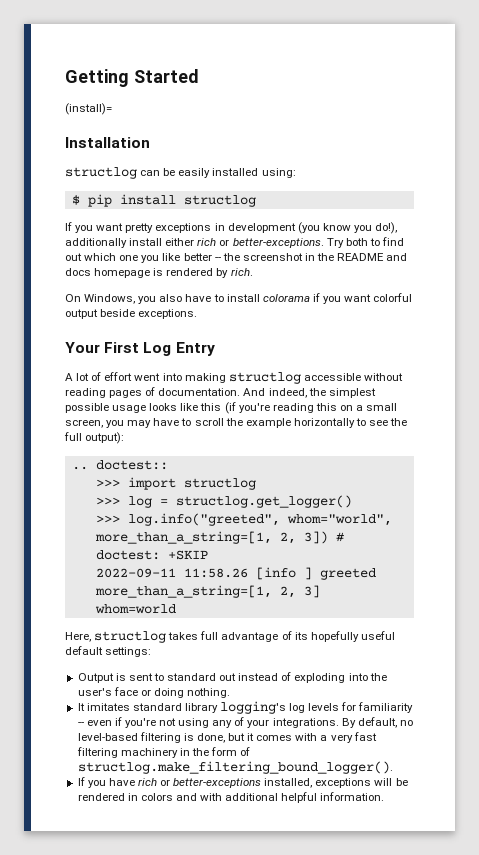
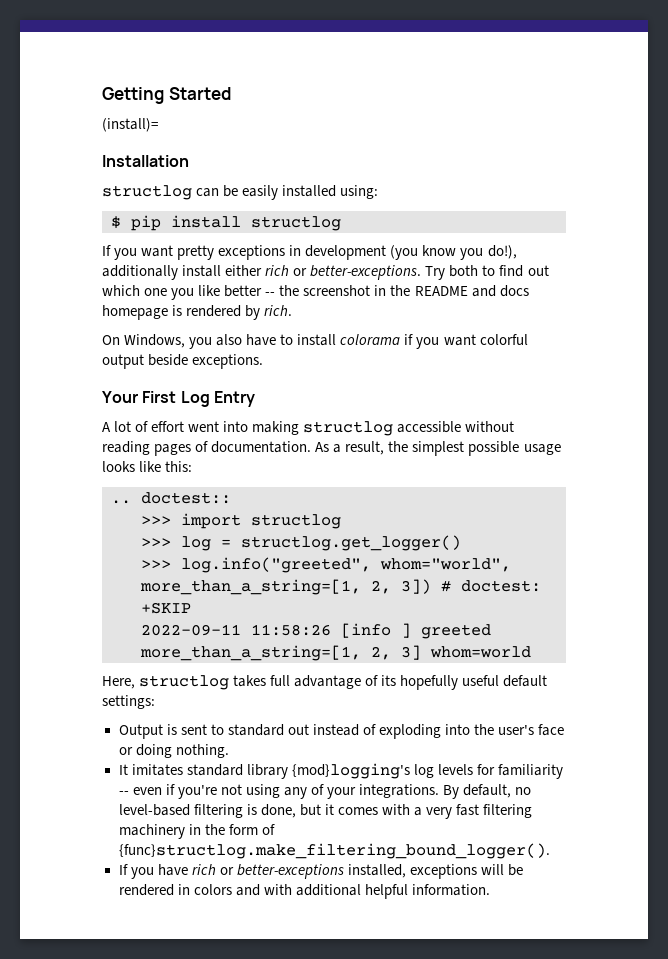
[243,388,307,398] And indeed, -> [315,441,385,455] As a result,
[200,402,398,414] [65,418,408,428] [64,432,125,444] this (if you're reading this on a small screen, you may have to scroll the example horizontally to see the full output): -> [165,461,193,472] this:
[183,568,248,578] 11:58.26 -> [251,624,331,636] 11:58:26
[220,701,287,714] logging's -> [291,763,410,779] {mod}logging's
[77,761,393,774] structlog.make_filtering_bound_logger(). -> [118,843,550,859] {func}structlog.make_filtering_bound_logger().

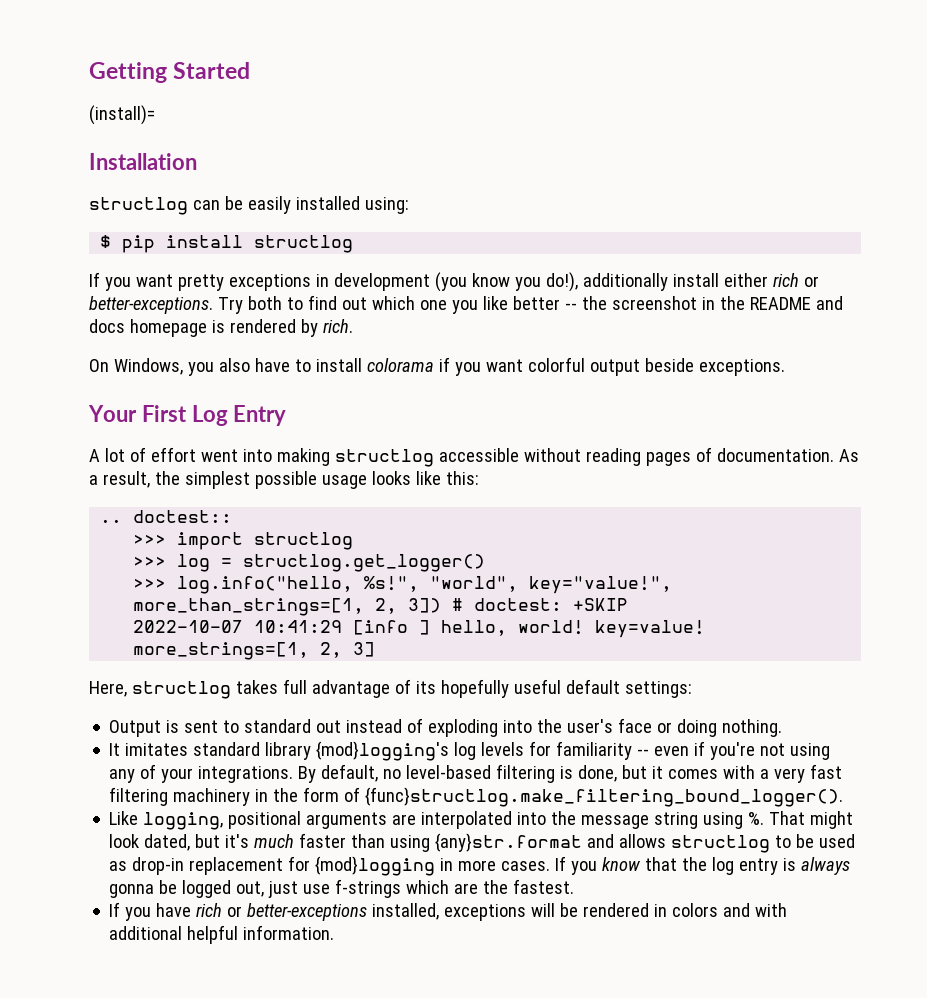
[181,557,511,573] [140,579,361,595] log.info("greeted", whom="world", more_than_a_string=[1, -> [177,576,673,594] [133,598,365,616] log.info("hello, %s!", "world", key="value!", more_than_strings=[1,
[141,623,491,639] [140,645,361,661] 2022-09-11 11:58:26 [info ] greeted more_than_a_string=[1, -> [133,620,706,638] [133,642,310,660] 2022-10-07 10:41:29 [info ] hello, world! key=value! more_strings=[1,
[430,646,531,658] whom=world -> (376, 649) none
(550, 851) none -> [109,811,854,830] [109,833,856,853] [109,856,851,876] [109,879,575,898] // Like logging, positional arguments are interpolated into the message string using %. That might look dated, but it's much faster than using {any}str.format and allows structlog to be used as drop-in replacement for {mod}logging in more cases. If you know that the log entry is always gonna be logged out, just use f-strings which are the fastest.

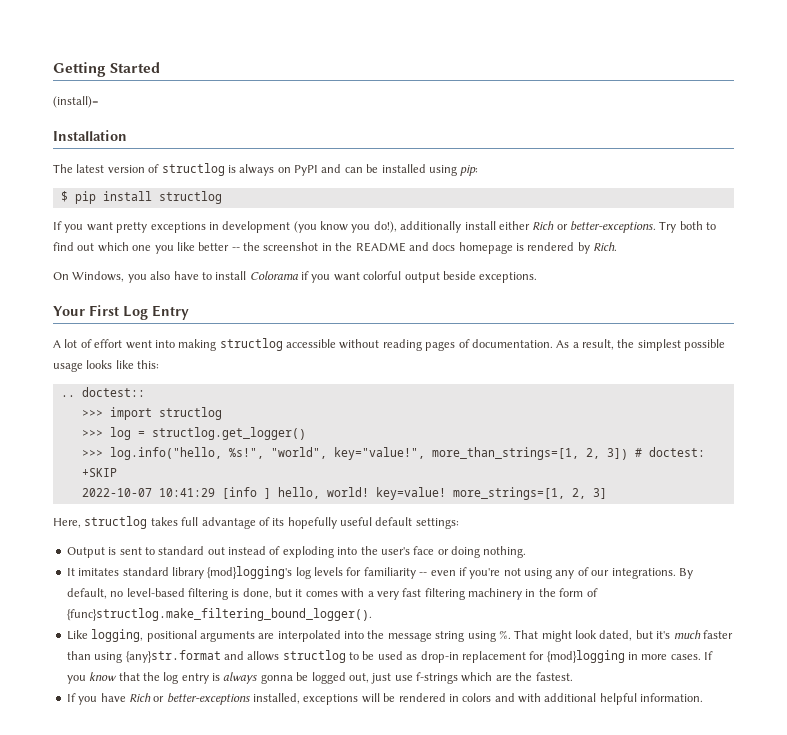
[89,196,409,215] structlog can be easily installed using: -> [53,163,479,176] The latest version of structlog is always on PyPI and can be installed using pip:
[772,273,799,287] rich -> [532,221,555,230] Rich
[322,319,353,333] rich. -> [593,242,618,251] Rich.
[366,358,434,372] colorama -> [249,271,298,280] Colorama
[161,768,194,783] your -> [591,570,610,576] our
[196,903,223,917] rich -> [128,693,151,702] Rich

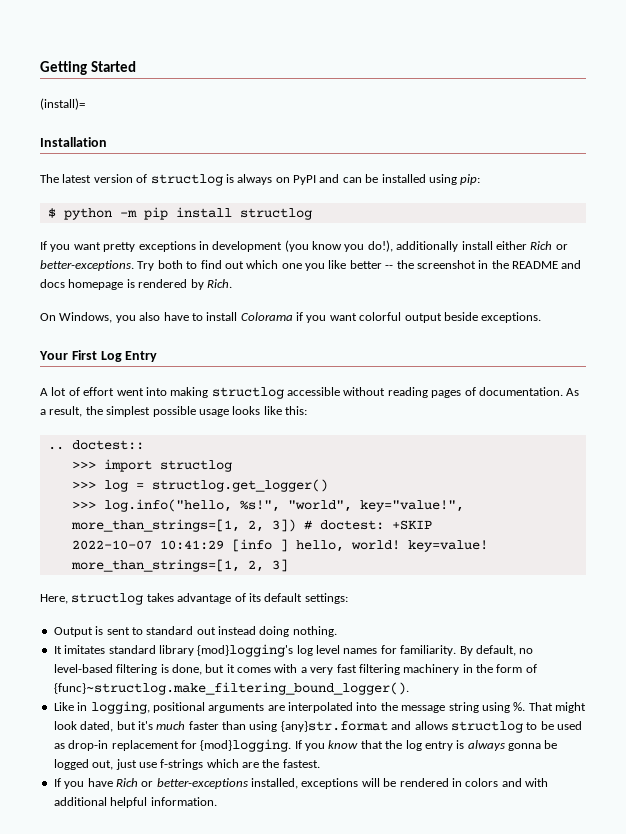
(68, 196) none -> [63,208,137,220] python -m
[452,487,565,500] more_strings=[1, -> [70,559,240,572] more_than_strings=[1,
[181,517,199,526] full -> (174, 597) none
[287,517,372,529] hopefully useful -> (261, 597) none
[269,546,449,558] of exploding into the user's face or -> (256, 630) none
[314,567,676,579] levels for familiarity -- even if you're not using any of our integrations. -> [316,645,457,656] level names for familiarity.
[66,608,372,621] {func}structlog.make_filtering_bound_logger(). -> [53,682,409,695] {func}~structlog.make_filtering_bound_logger().
(88, 635) none -> [77,702,88,711] in
[546,650,701,663] {mod}logging in more cases. -> [200,739,292,752] {mod}logging.

